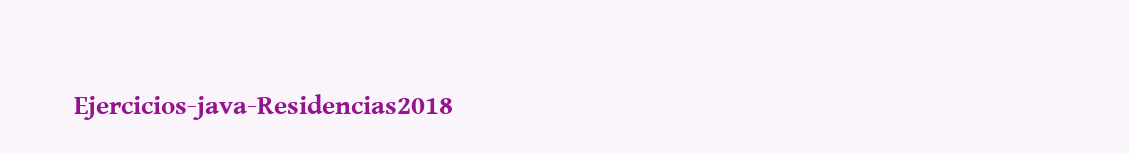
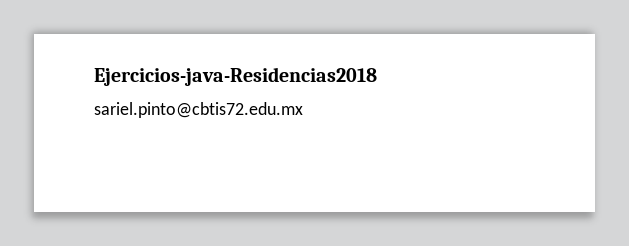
(453, 107) none -> [94,102,303,118] // sariel.pinto@cbtis72.edu.mx

